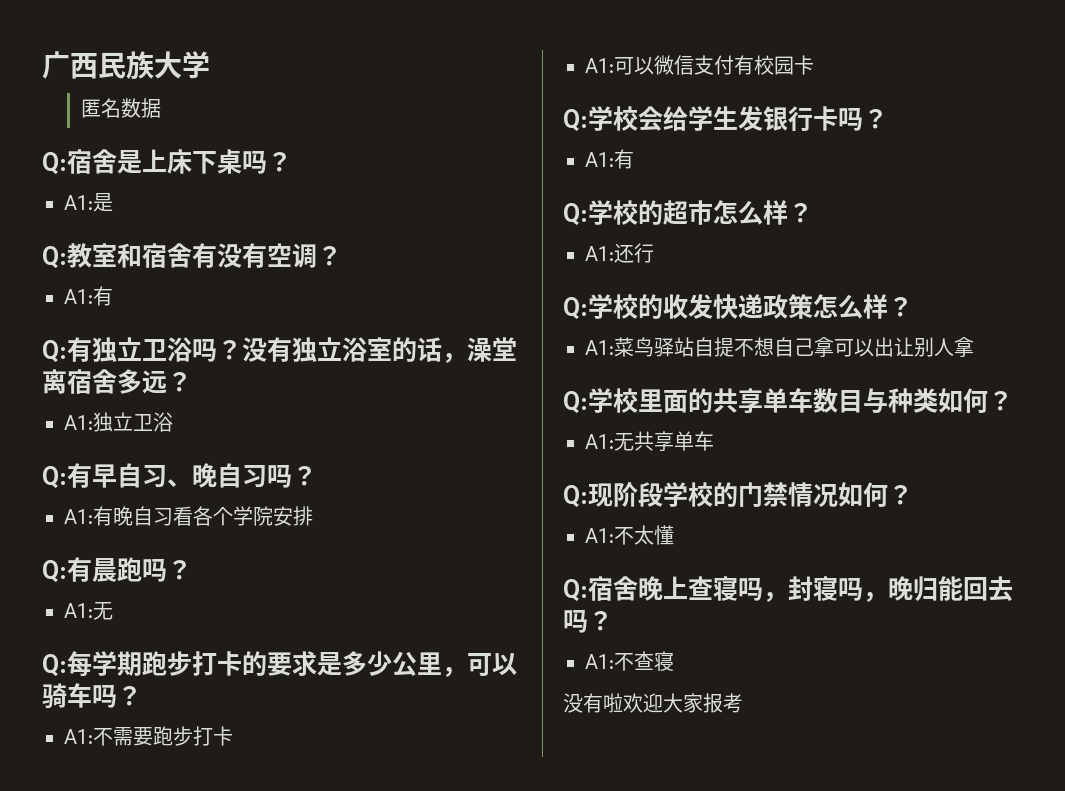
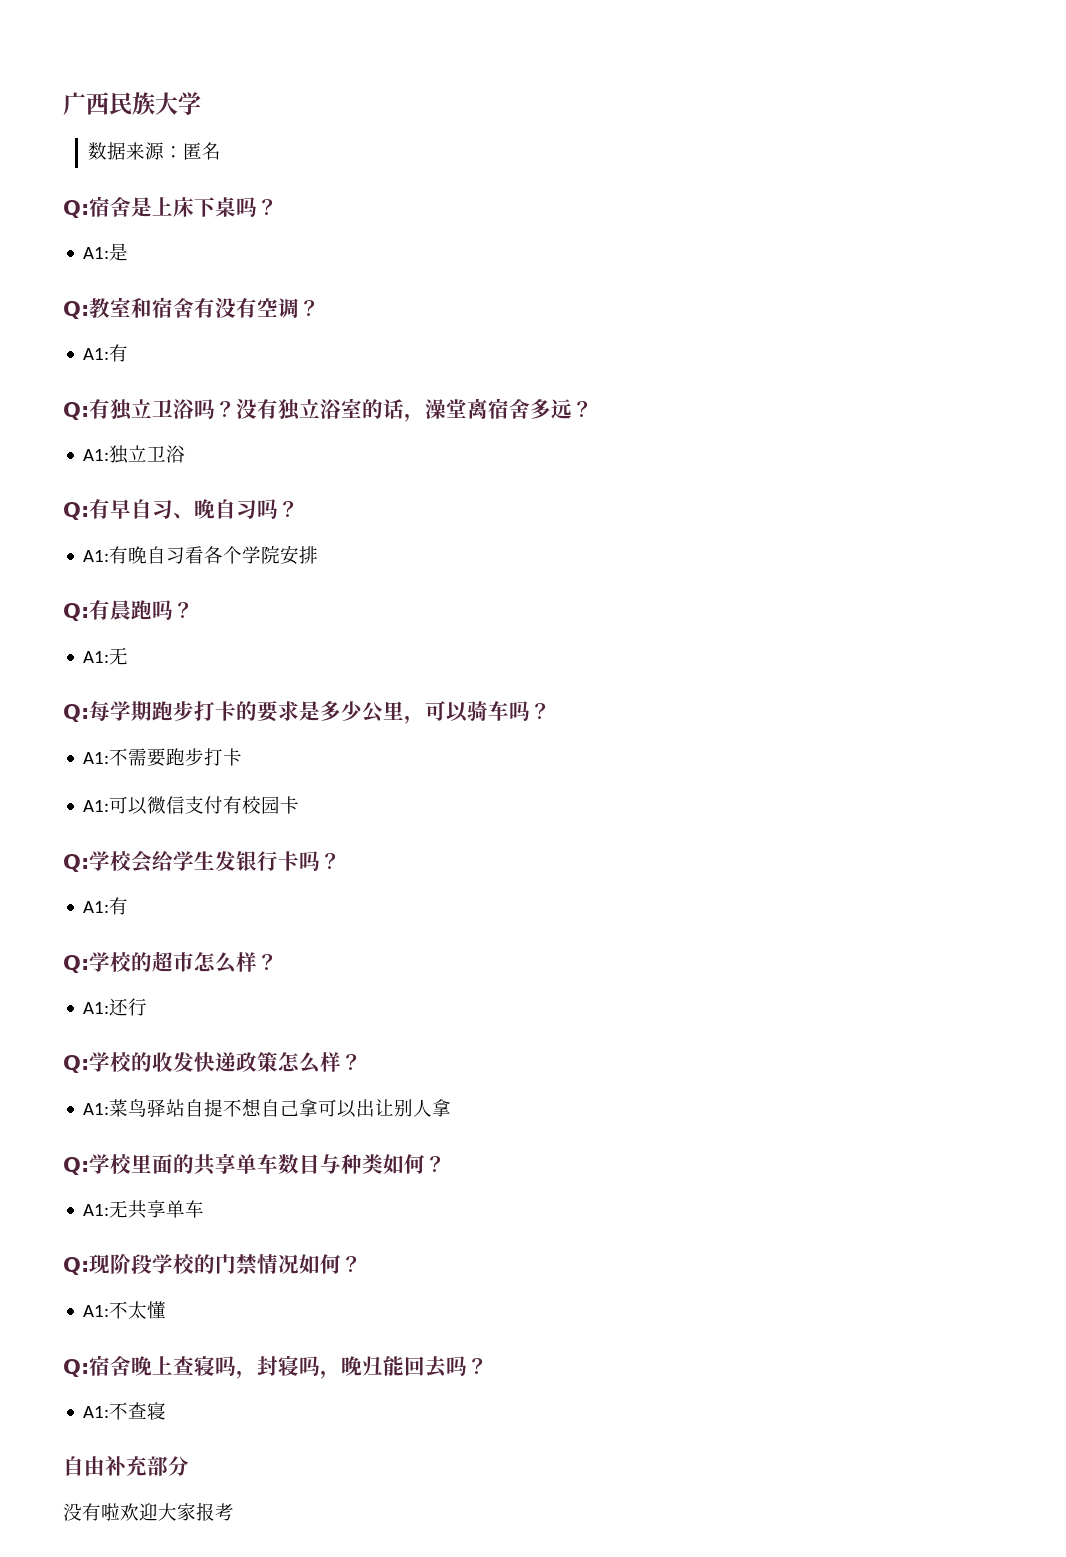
(210, 65) none -> [87,142,183,160] 数据来源：
[121,98,162,118] 数据 -> (221, 151) none
(674, 661) none -> [63,1456,189,1476] // 自由补充部分

